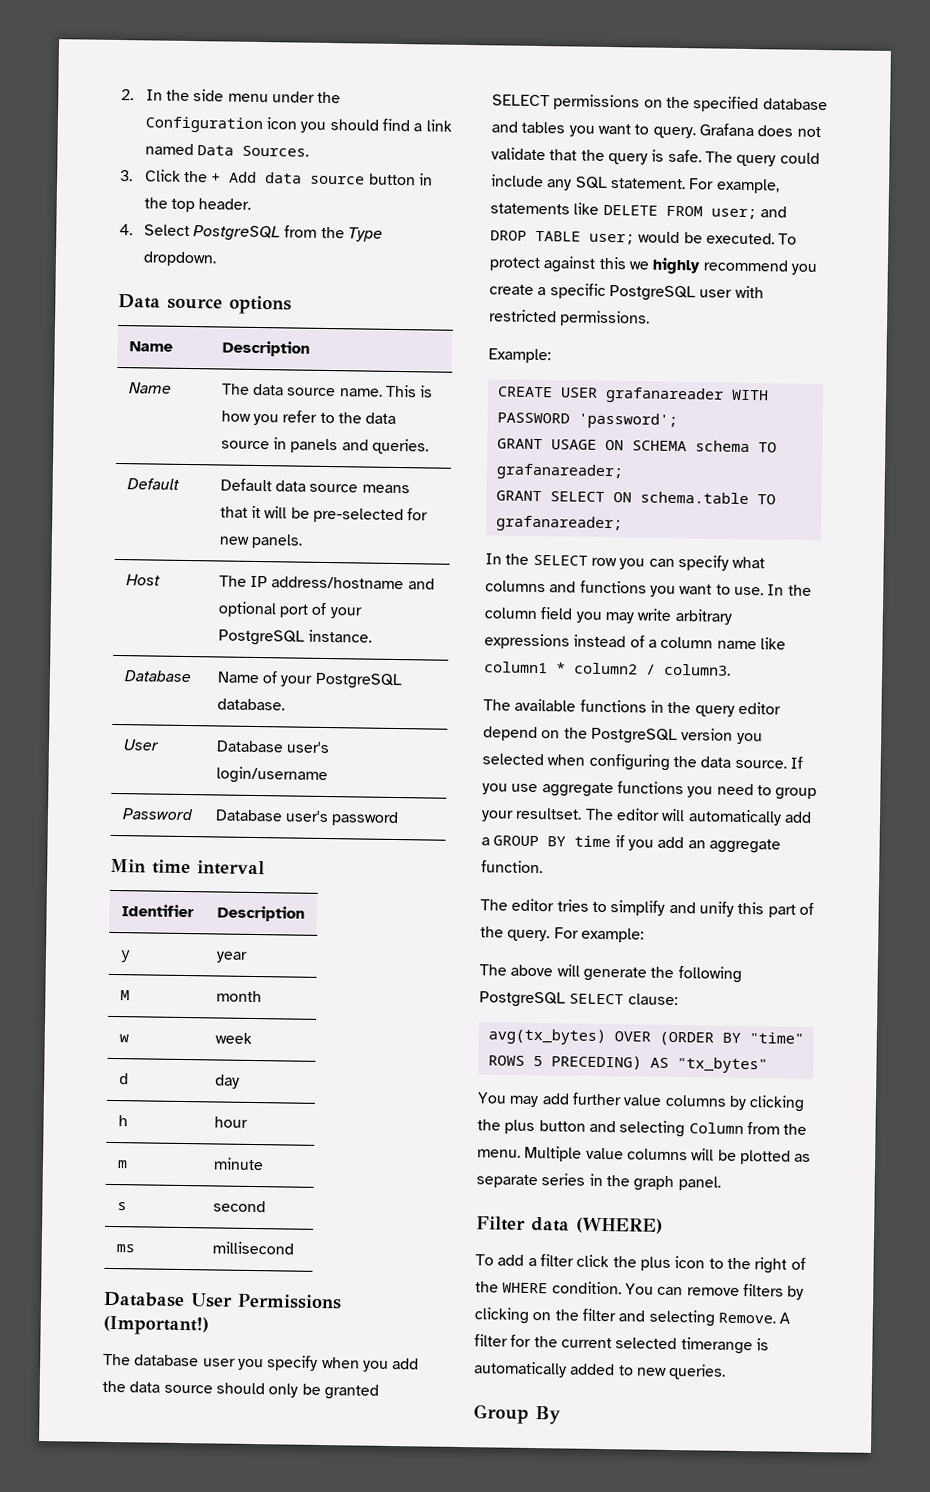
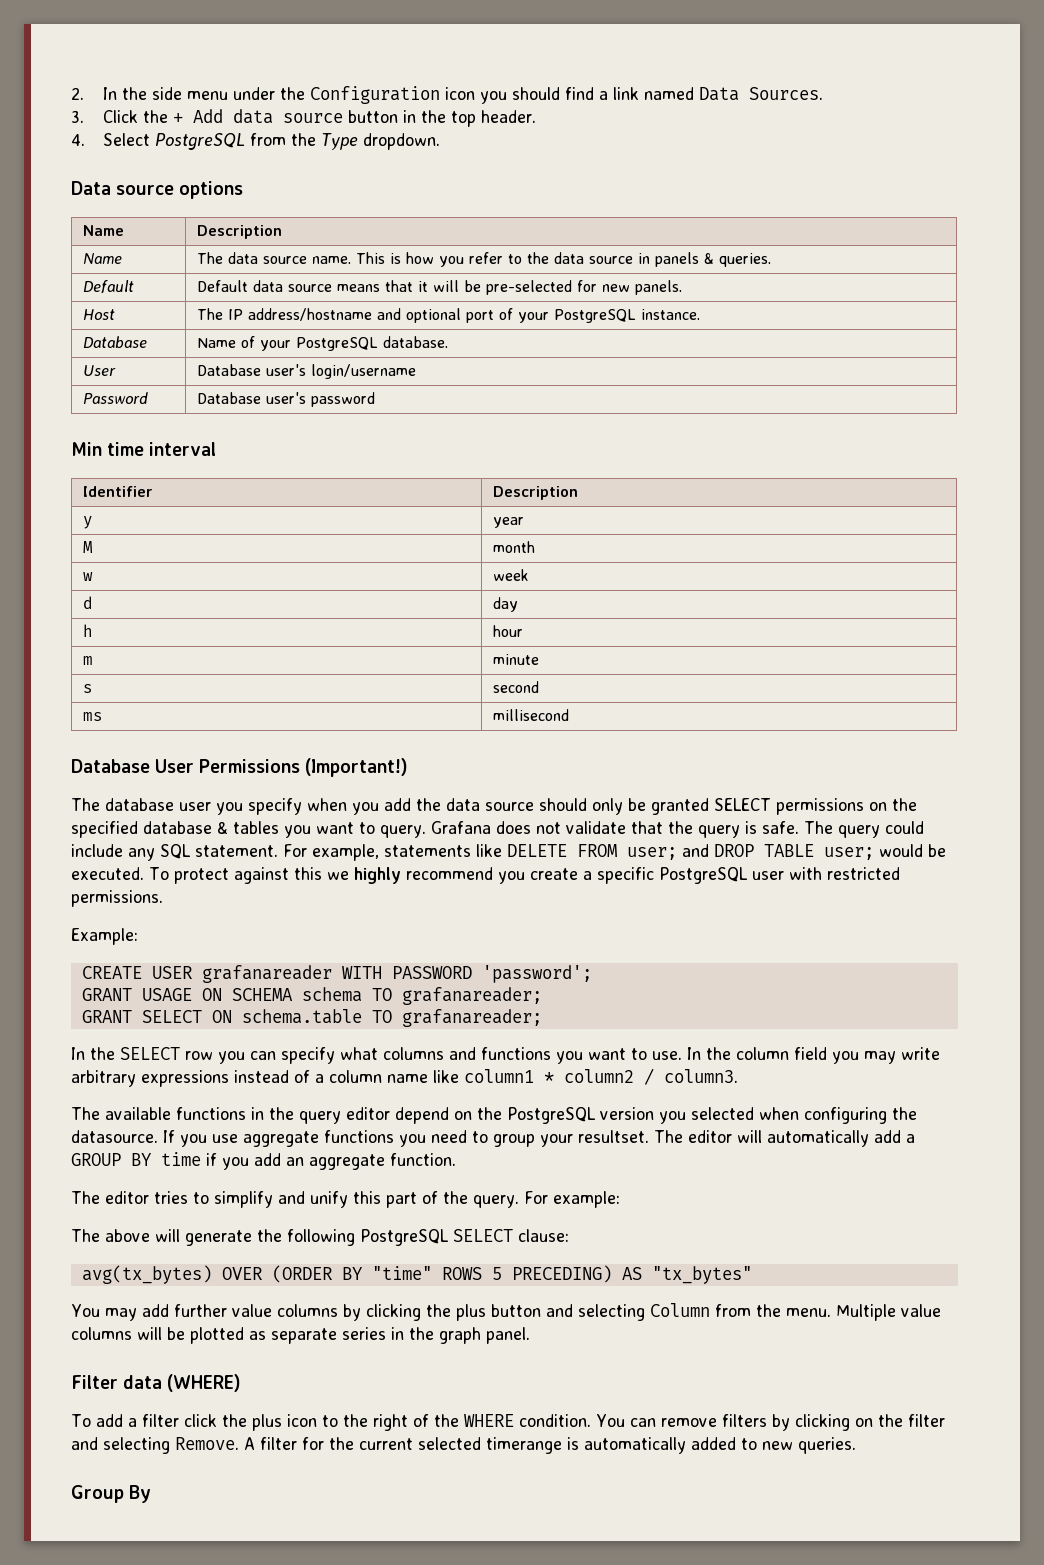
[341,439,369,451] and -> [704,253,715,264] &
[491,121,518,133] and -> [217,821,228,834] &
[700,756,787,769] data source. -> [71,1130,158,1143] datasource.

